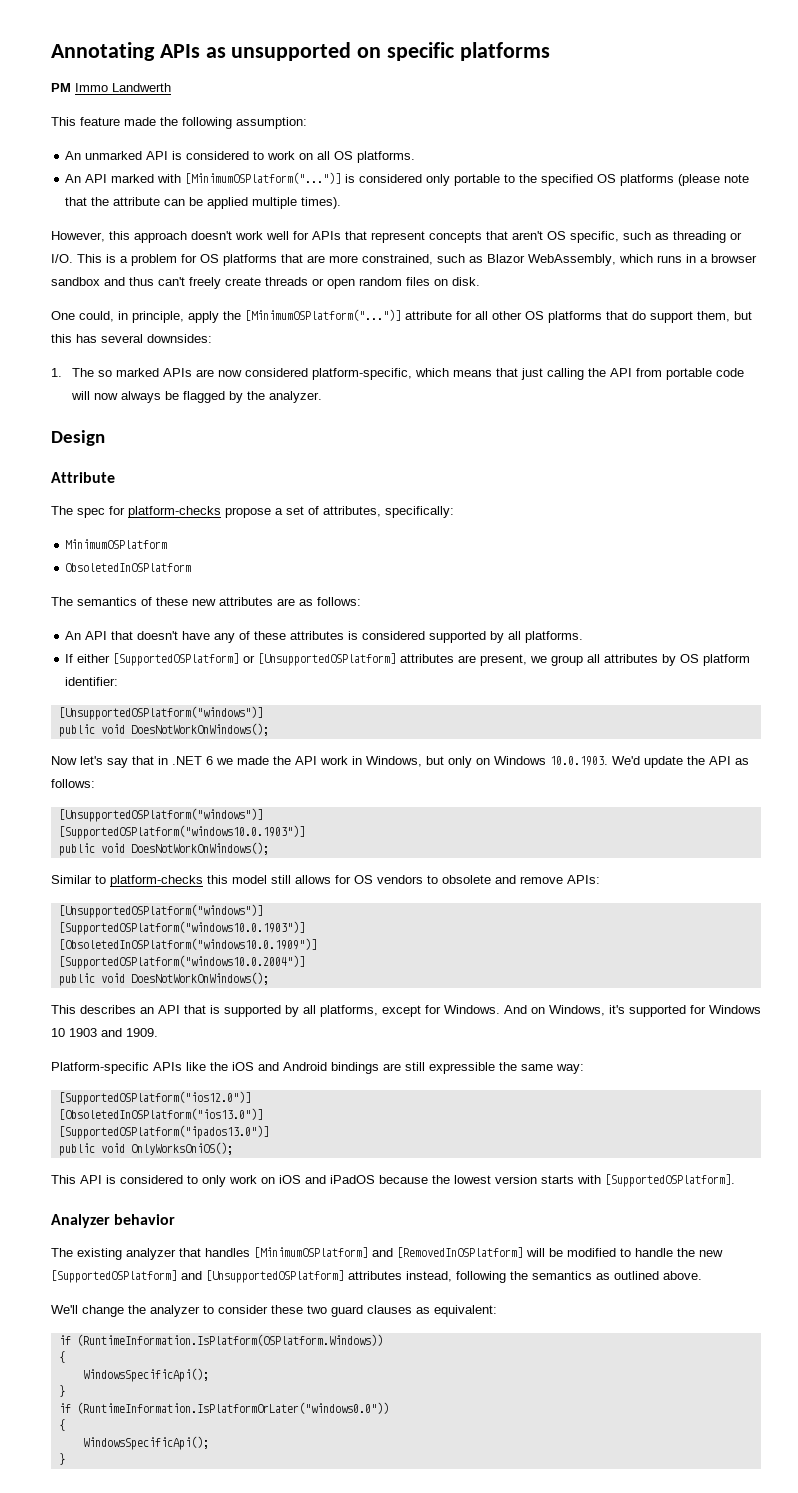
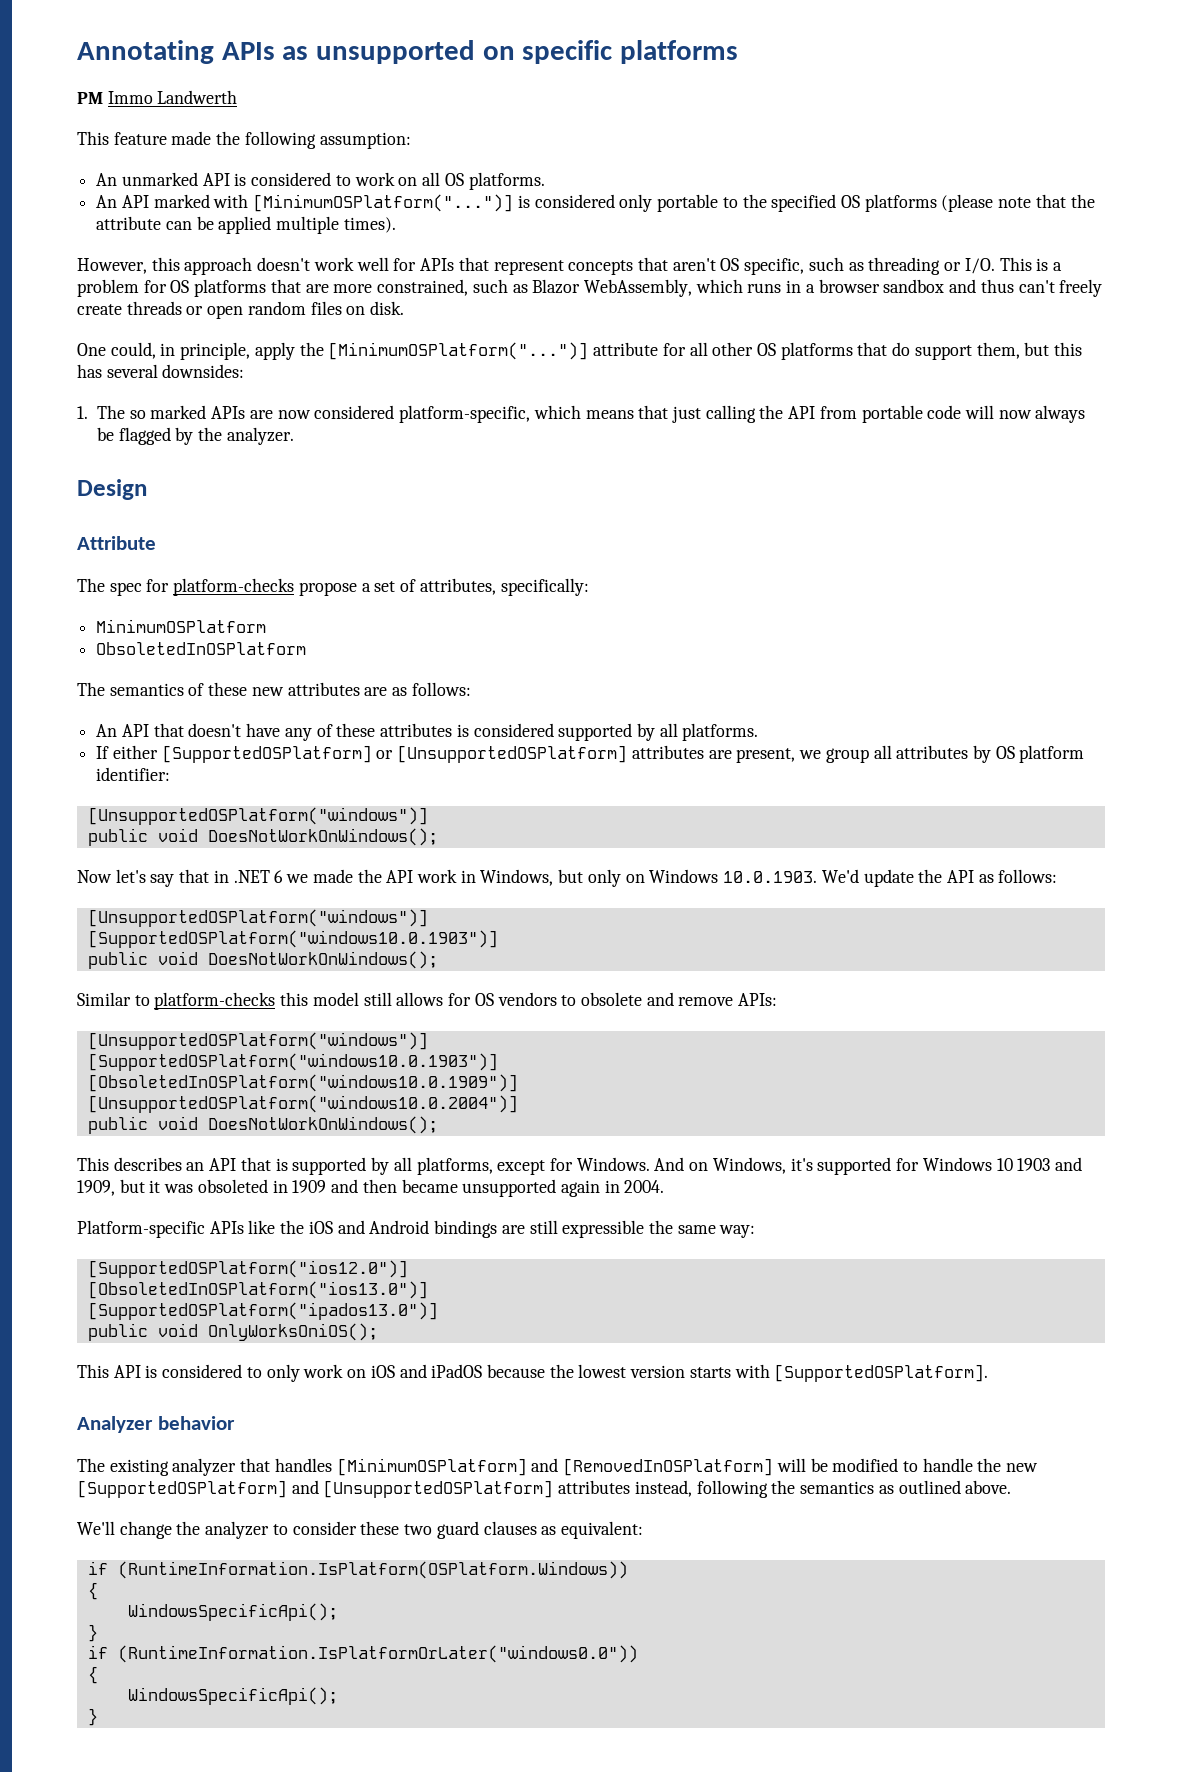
[58,955,305,969] [SupportedOSPlatform("windows10.0.2004")] -> [87,1095,518,1113] [UnsupportedOSPlatform("windows10.0.2004")]
[126,1028,158,1037] 1909. -> [77,1179,665,1197] 1909, but it was obsoleted in 1909 and then became unsupported again in 2004.

